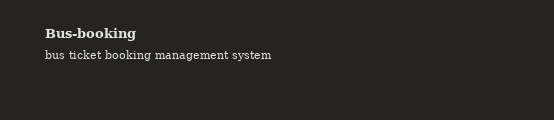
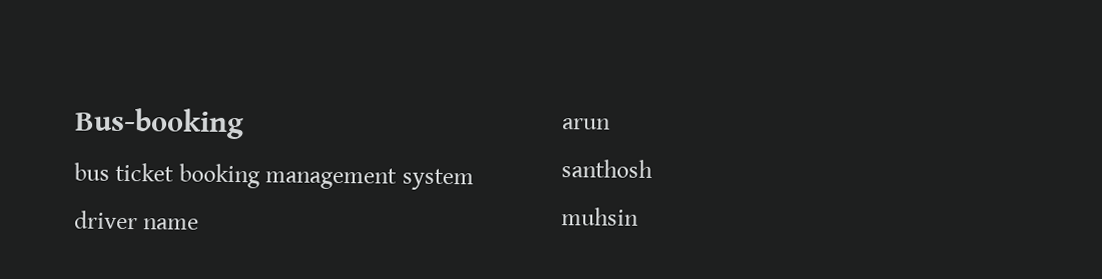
(272, 56) none -> [74,210,200,230] [562,118,611,130] [561,159,653,178] [561,207,639,226] // driver name // arun // santhosh // muhsin

